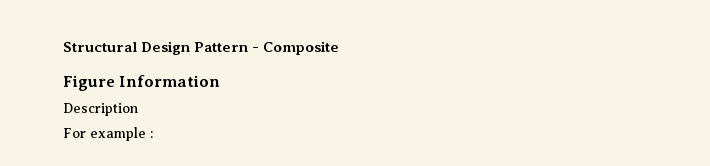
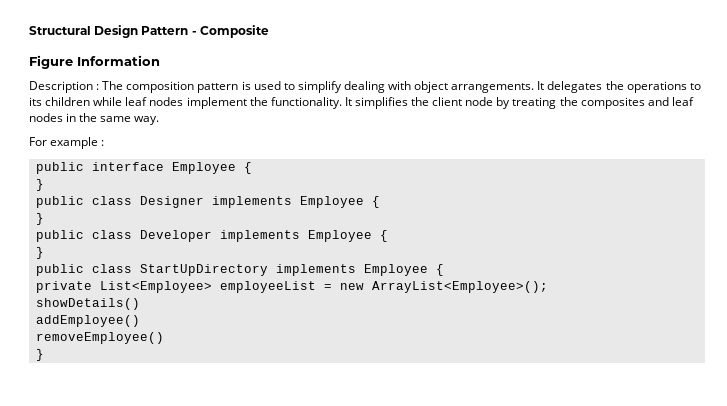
[63,127,153,141] // For example : -> [96,81,701,93] [29,97,694,109] [29,113,160,125] [29,137,105,149] [35,162,252,174] [35,179,44,191] [35,196,380,208] [35,213,44,225] [35,230,388,242] [35,247,44,259] [35,264,444,276] [35,281,548,293] [35,298,140,310] [35,315,140,327] [35,332,164,344] [35,349,44,361] : The composition pattern is used to simplify dealing with object arrangements. It delegates the operations to its children while leaf nodes implement the functionality. It simplifies the client node by treating the composites and leaf nodes in the same way. // For example : // public interface Employee { // } // public class Designer implements Employee { // } // public class Developer implements Employee { // } // public class StartUpDirectory implements Employee { // private List<Employee> employeeList = new ArrayList<Employee>(); // showDetails() // addEmployee() // removeEmployee() // }

